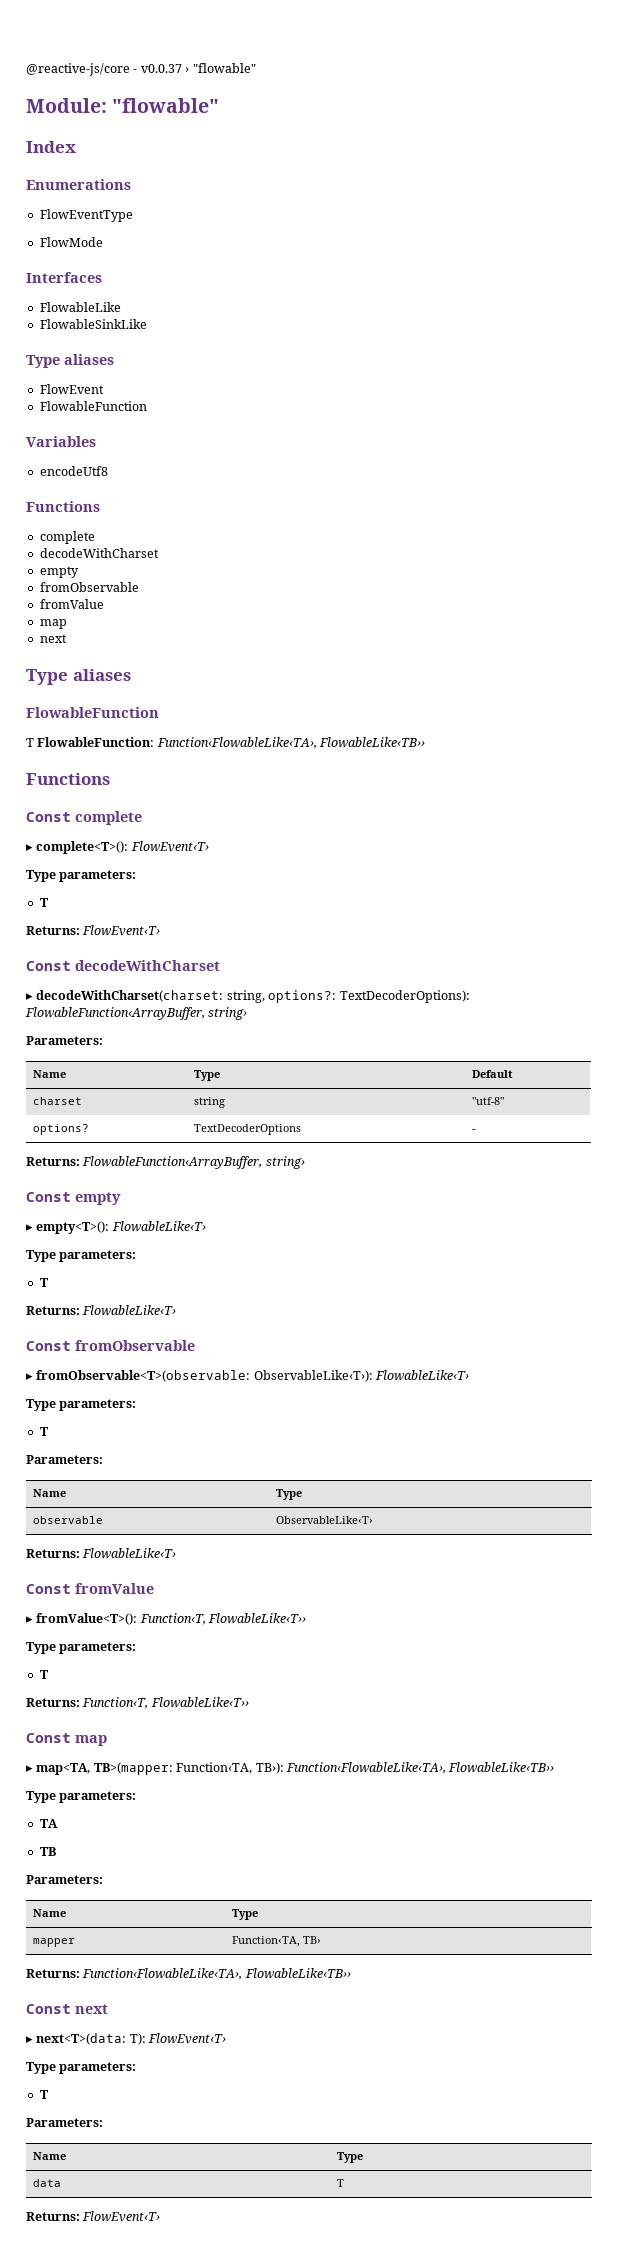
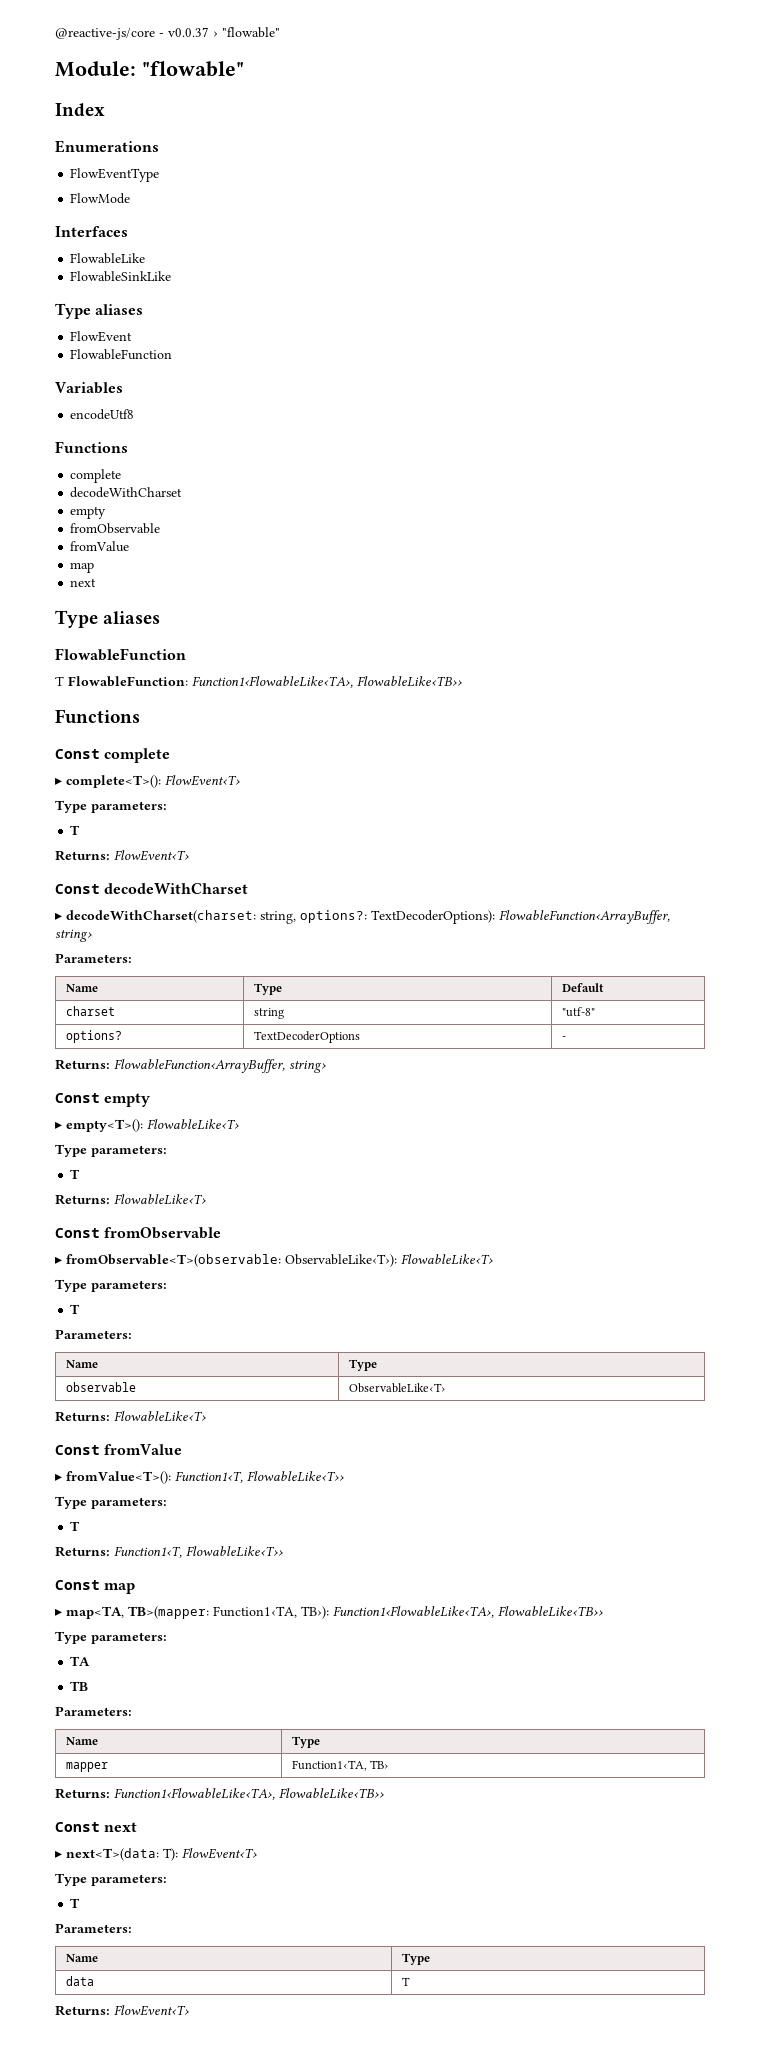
[156,737,317,749] Function‹FlowableLike‹TA›, -> [192,676,353,688] Function1‹FlowableLike‹TA›,
[139,1613,206,1625] Function‹T, -> [175,1471,243,1483] Function1‹T,
[82,1697,149,1709] Function‹T, -> [114,1546,182,1558] Function1‹T,
[176,1762,446,1774] Function‹TA, TB›): Function‹FlowableLike‹TA›, -> [213,1606,494,1619] Function1‹TA, TB›): Function1‹FlowableLike‹TA›,
[232,1936,301,1947] Function‹TA, -> [291,1760,367,1771] Function1‹TA,
[82,1968,243,1980] Function‹FlowableLike‹TA›, -> [114,1788,275,1800] Function1‹FlowableLike‹TA›,

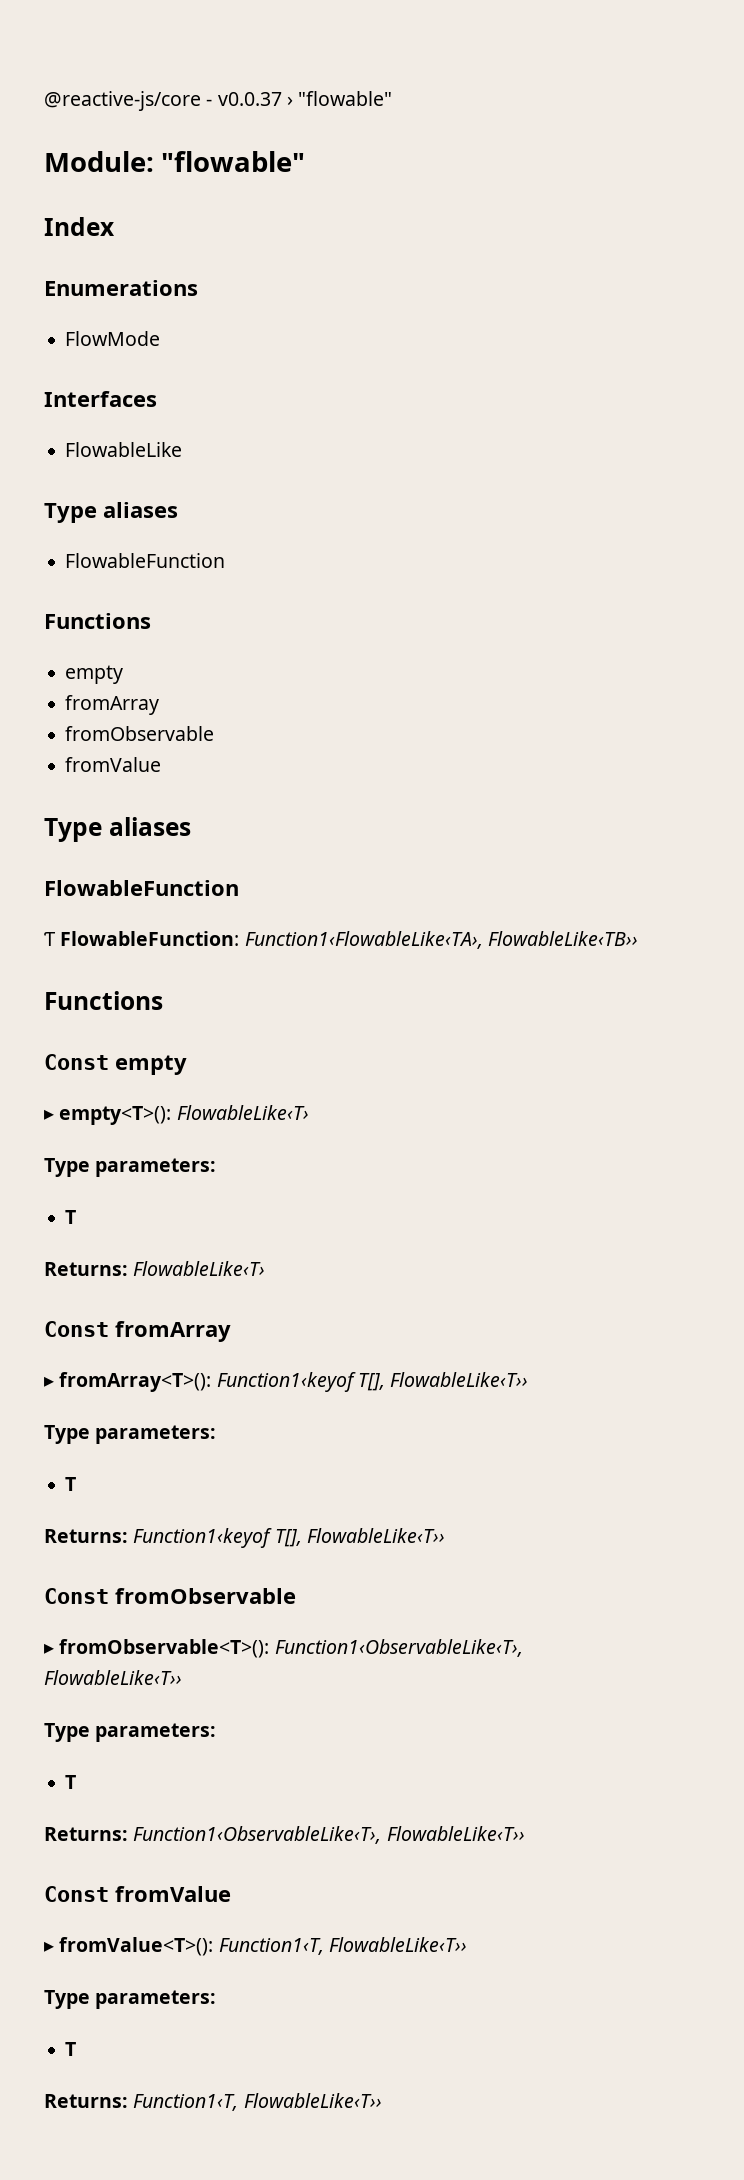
[70,168,160,182] // FlowEventType -> (198, 288) none
[70,271,172,282] [55,303,144,319] [70,331,133,342] [70,349,173,360] [55,382,123,394] [70,409,135,420] [55,441,128,453] [70,469,122,483] [70,487,183,498] [70,506,107,519] // FlowableSinkLike // Type aliases // FlowEvent // FlowableFunction // Variables // encodeUtf8 // Functions // complete // decodeWithCharset // empty -> [44,502,178,523] [65,553,226,568] [44,613,151,629] [65,665,124,684] [65,695,160,715] // Type aliases // FlowableFunction // Functions // empty // fromArray
[70,562,95,573] [70,578,97,587] // map // next -> (162, 764) none
[55,748,171,763] [55,775,240,788] [55,800,167,813] [70,825,81,835] [55,850,189,861] [55,883,249,894] [55,910,670,924] [55,929,92,942] [55,953,132,963] [65,984,98,992] [253,983,282,995] [561,983,604,992] [65,1006,115,1016] [253,1008,284,1019] [561,1007,595,1017] [65,1030,122,1043] [253,1031,360,1043] [561,1036,566,1040] [55,1059,326,1073] // Const complete // ▸ complete<T>(): FlowEvent‹T› // Type parameters: // T // Returns: FlowEvent‹T› // Const decodeWithCharset // ▸ decodeWithCharset(charset: string, options?: TextDecoderOptions): FlowableFunction‹ArrayBuffer, string› // Parameters: // Name | Type | Default // charset | string | "utf-8" // options? | TextDecoderOptions | - // Returns: FlowableFunction‹ArrayBuffer, string› -> (163, 1000) none
[104,1227,222,1239] [55,1254,493,1267] [55,1279,167,1292] [70,1304,81,1314] [55,1329,132,1339] [65,1360,98,1368] [348,1359,377,1371] [65,1382,136,1392] [348,1383,446,1393] [55,1411,206,1422] fromObservable // ▸ fromObservable<T>(observable: ObservableLike‹T›): FlowableLike‹T› // Type parameters: // T // Parameters: // Name | Type // observable | ObservableLike‹T› // Returns: FlowableLike‹T› -> [115,1321,231,1342] [44,1372,529,1392] [44,1425,217,1444] [65,1477,77,1491] [44,1528,445,1548] [44,1588,296,1604] [44,1639,523,1658] [44,1670,182,1685] [44,1723,217,1742] [65,1775,77,1789] [44,1826,525,1844] fromArray // ▸ fromArray<T>(): Function1‹keyof T[], FlowableLike‹T›› // Type parameters: // T // Returns: Function1‹keyof T[], FlowableLike‹T›› // Const fromObservable // ▸ fromObservable<T>(): Function1‹ObservableLike‹T›, FlowableLike‹T›› // Type parameters: // T // Returns: Function1‹ObservableLike‹T›, FlowableLike‹T››
[55,1580,136,1594] [55,1606,603,1619] [55,1631,167,1644] [70,1656,91,1666] [70,1681,89,1691] [55,1706,132,1716] [65,1737,98,1745] [291,1736,320,1748] [65,1762,108,1772] [291,1760,390,1771] [55,1788,384,1800] [55,1822,138,1832] [55,1848,257,1861] [55,1873,167,1886] [70,1898,81,1908] [55,1923,132,1933] [65,1954,98,1962] [401,1953,430,1965] [65,1976,94,1986] [401,1977,410,1986] [55,2005,189,2016] // Const map // ▸ map<TA, TB>(mapper: Function1‹TA, TB›): Function1‹FlowableLike‹TA›, FlowableLike‹TB›› // Type parameters: // TA // TB // Parameters: // Name | Type // mapper | Function1‹TA, TB› // Returns: Function1‹FlowableLike‹TA›, FlowableLike‹TB›› // Const next // ▸ next<T>(data: T): FlowEvent‹T› // Type parameters: // T // Parameters: // Name | Type // data | T // Returns: FlowEvent‹T› -> (382, 2100) none

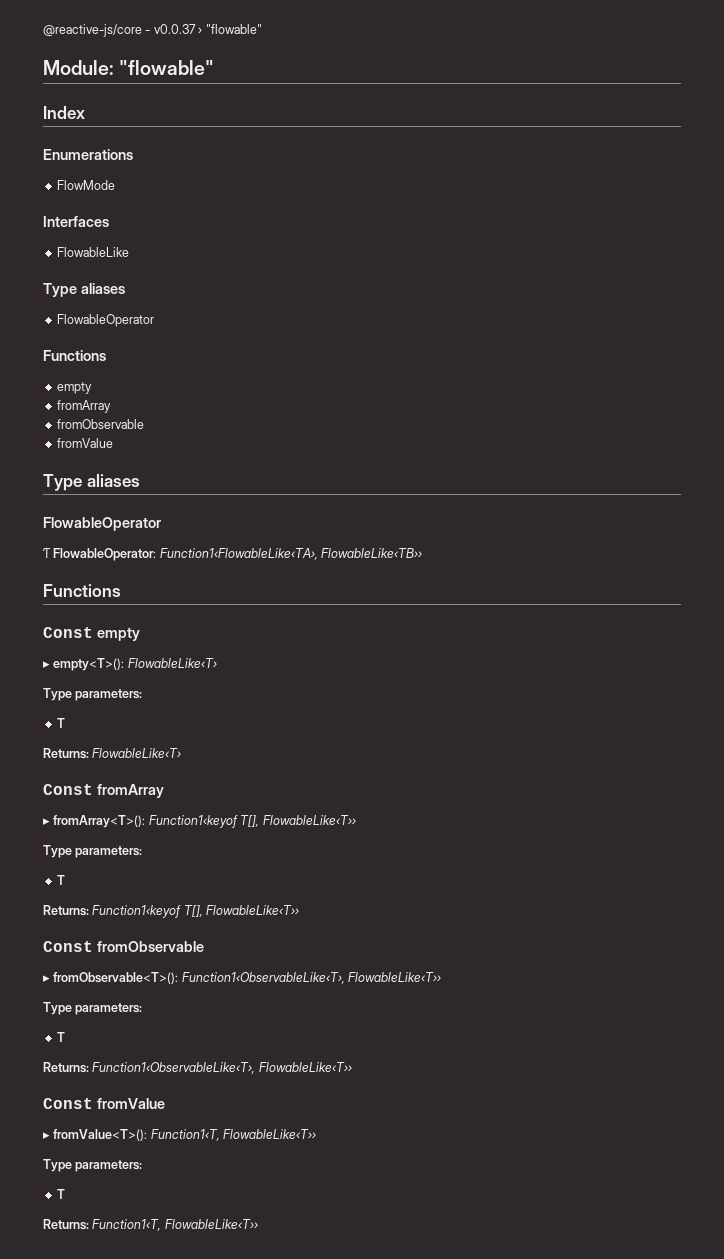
[65,553,226,568] FlowableFunction -> [56,314,154,327] FlowableOperator
[44,880,239,896] FlowableFunction -> [43,517,161,531] FlowableOperator
[60,931,240,946] FlowableFunction: -> [53,548,157,561] FlowableOperator:

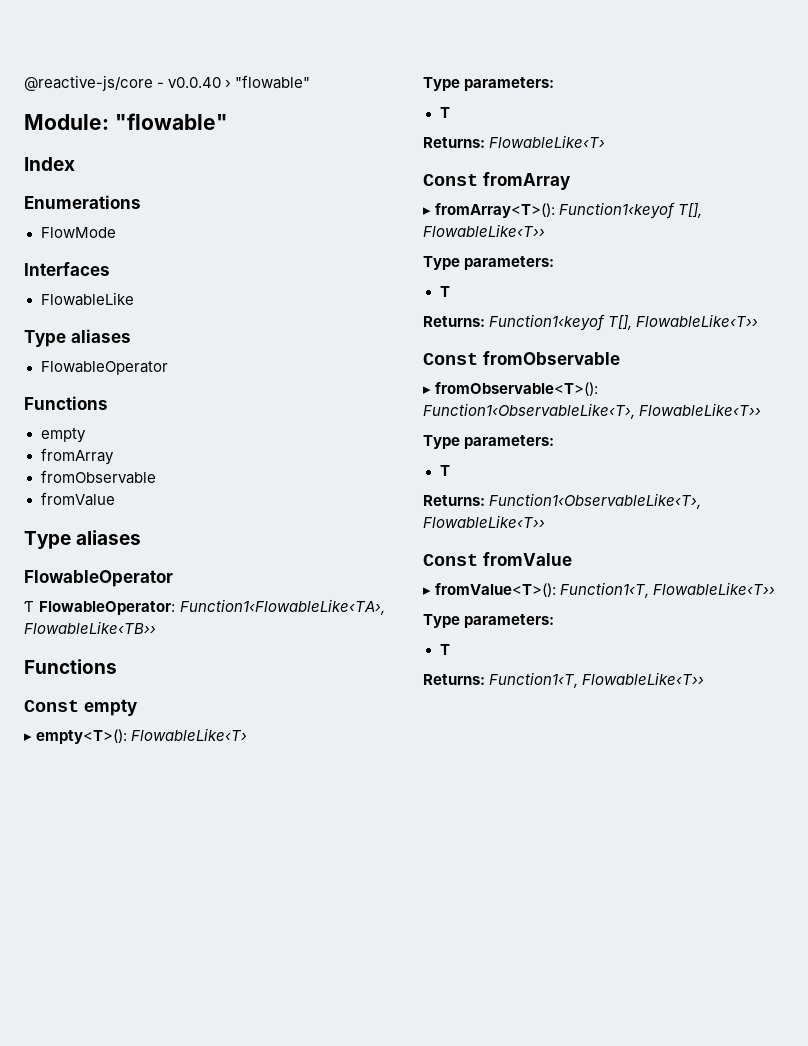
[153,24,196,34] v0.0.37 -> [168,77,222,88] v0.0.40

